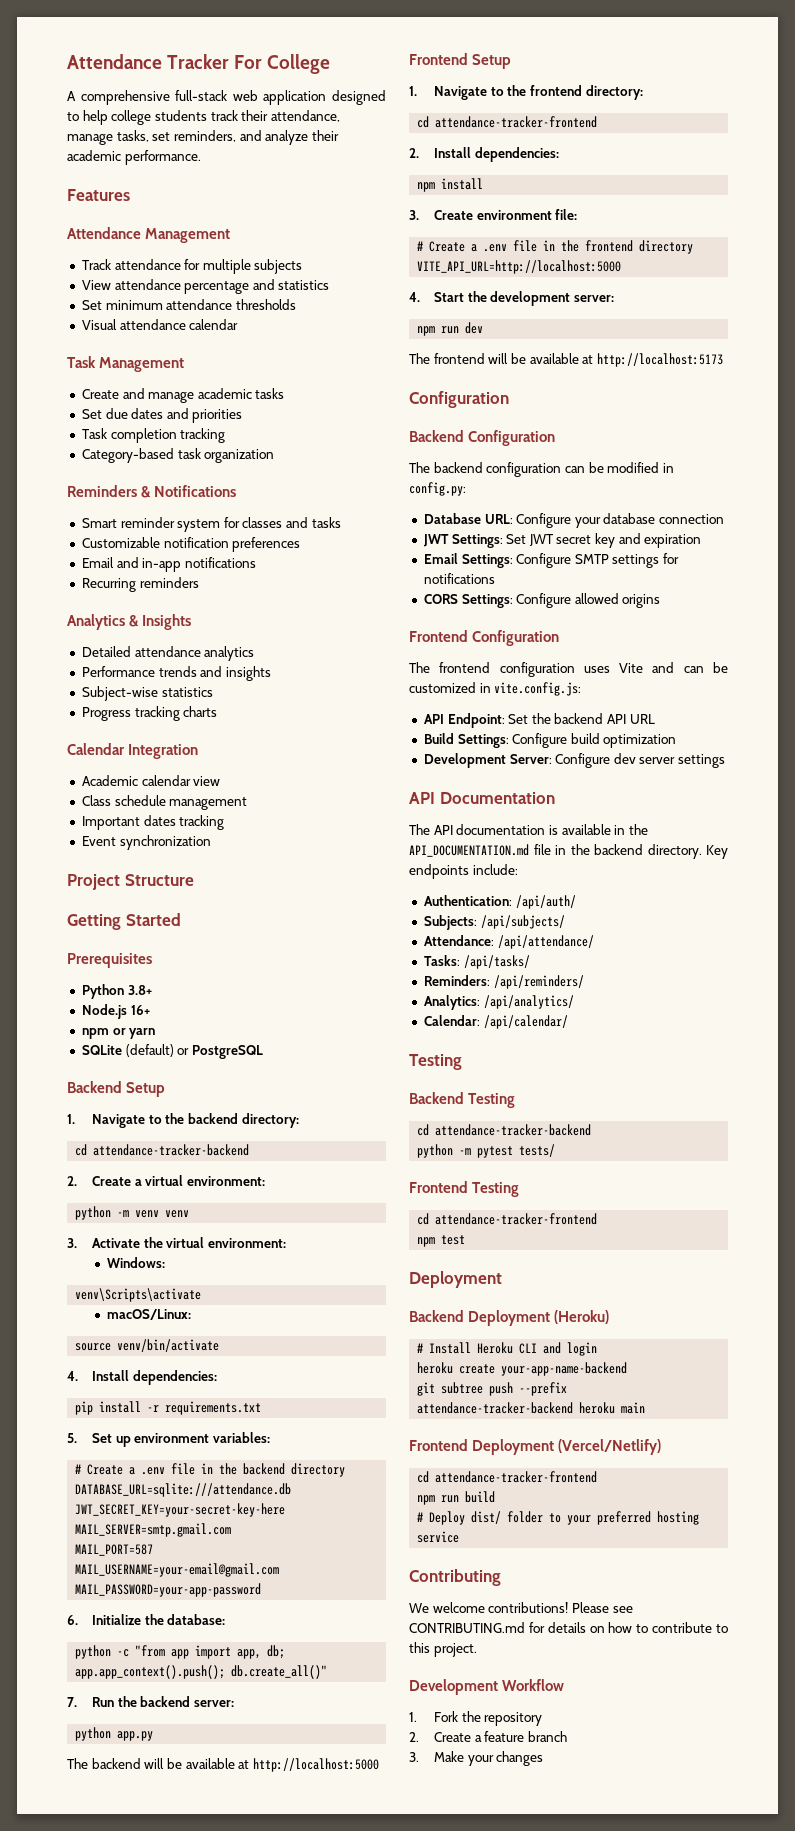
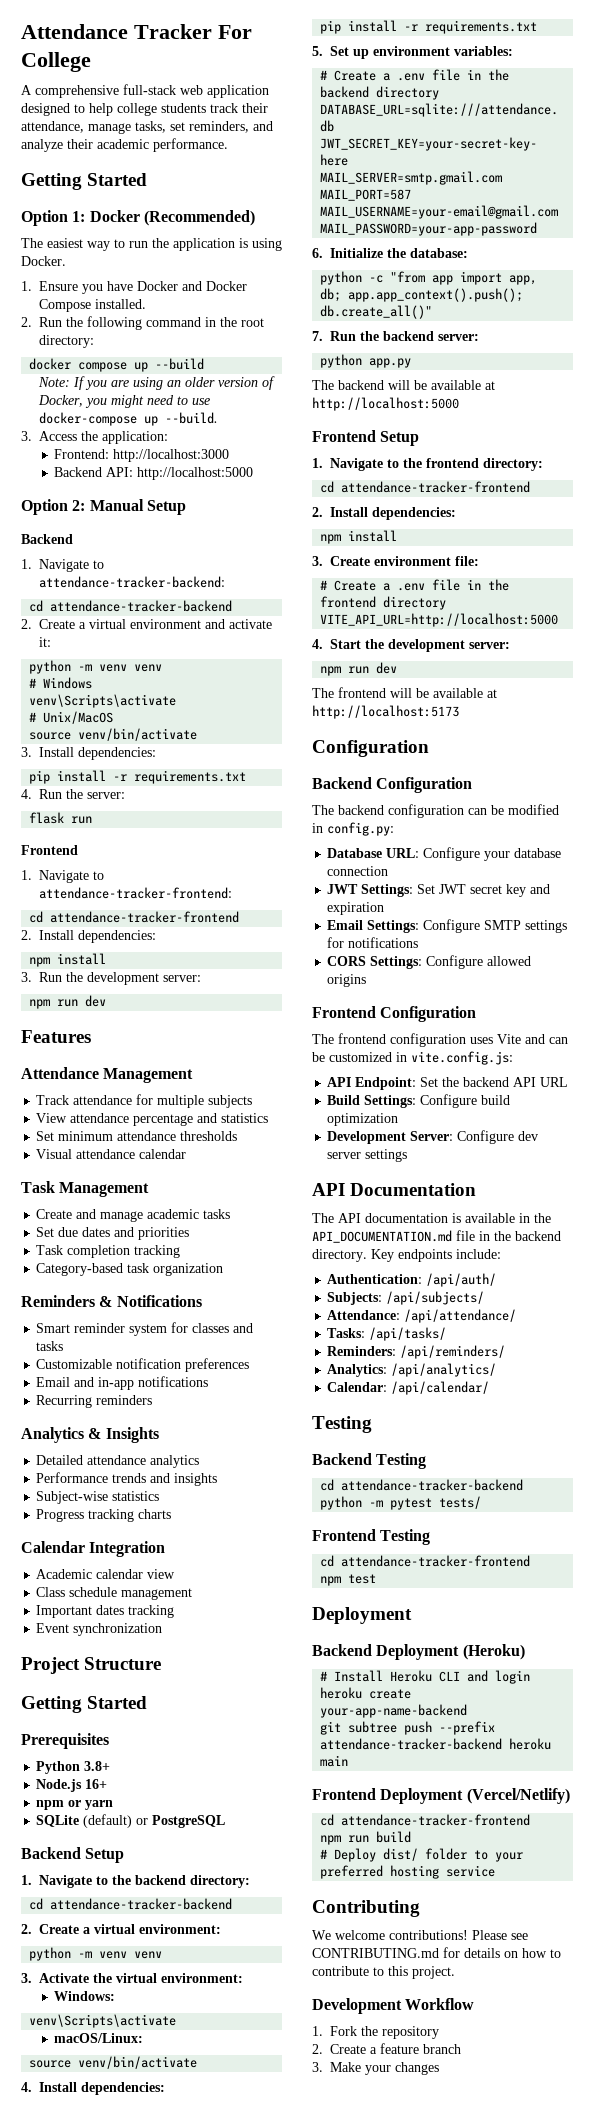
(201, 157) none -> [21,173,148,190] [21,210,255,226] [21,238,282,251] [21,256,66,266] [21,281,248,294] [39,299,147,312] [21,316,265,330] [39,335,95,348] [29,358,205,372] [38,376,276,390] [38,395,211,408] [39,412,219,426] [21,431,169,444] [54,449,230,462] [54,467,254,480] [21,499,186,515] [21,534,73,544] [21,559,105,572] [39,576,226,588] [29,600,233,612] [21,619,273,629] [39,637,52,647] [29,660,163,674] [29,677,93,689] [29,694,177,708] [29,711,114,724] [29,728,198,741] [21,747,157,760] [29,770,247,784] [21,789,126,799] [29,812,93,824] [21,845,78,855] [21,870,105,883] [39,887,233,899] [29,911,240,923] [21,930,157,943] [29,953,107,967] [21,972,202,985] [29,995,107,1009] // Getting Started // Option 1: Docker (Recommended) // The easiest way to run the application is using Docker. // 1. Ensure you have Docker and Docker Compose installed. // 2. Run the following command in the root directory: // docker compose up --build // Note: If you are using an older version of Docker, you might need to use docker-compose up --build. // 3. Access the application: // Frontend: http://localhost:3000 // Backend API: http://localhost:5000 // Option 2: Manual Setup // Backend // 1. Navigate to attendance-tracker-backend: // cd attendance-tracker-backend // 2. Create a virtual environment and activate it: // python -m venv venv // # Windows // venv\Scripts\activate // # Unix/MacOS // source venv/bin/activate // 3. Install dependencies: // pip install -r requirements.txt // 4. Run the server: // flask run // Frontend // 1. Navigate to attendance-tracker-frontend: // cd attendance-tracker-frontend // 2. Install dependencies: // npm install // 3. Run the development server: // npm run dev

